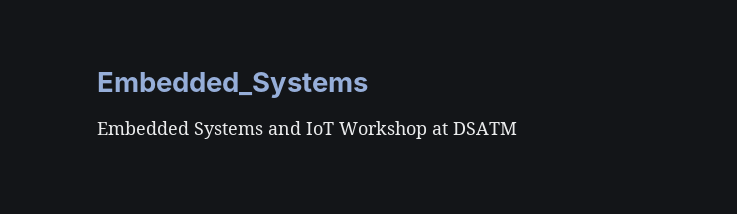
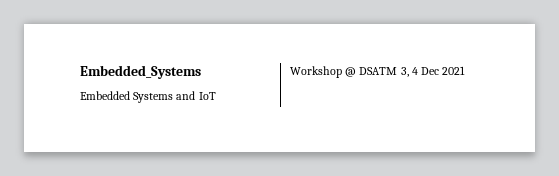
[432,122,517,135] at DSATM -> [345,66,466,77] @ DSATM 3, 4 Dec 2021

